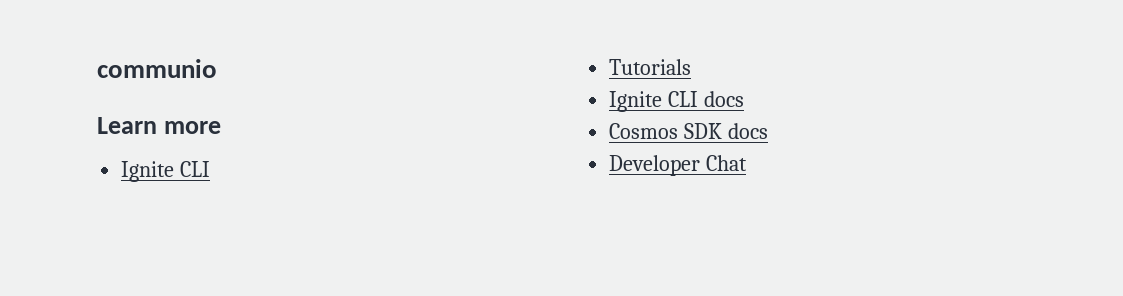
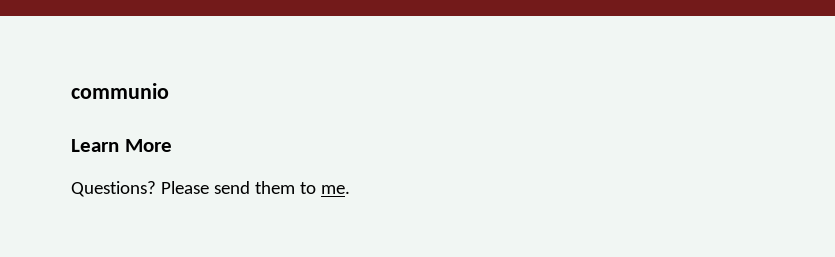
[163,121,221,134] [121,161,211,182] [609,59,692,75] [609,91,745,112] [609,123,769,139] [609,155,748,176] more // Ignite CLI // Tutorials // Ignite CLI docs // Cosmos SDK docs // Developer Chat -> [124,139,172,152] [71,181,350,197] More // Questions? Please send them to me.

